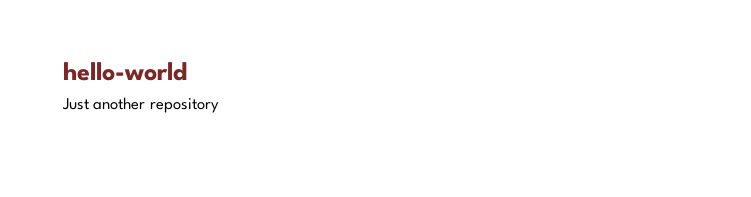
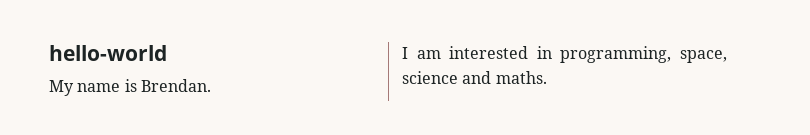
[62,97,219,113] Just another repository -> [49,79,211,96] [402,46,727,63] [402,71,547,84] My name is Brendan. // I am interested in programming, space, science and maths.

